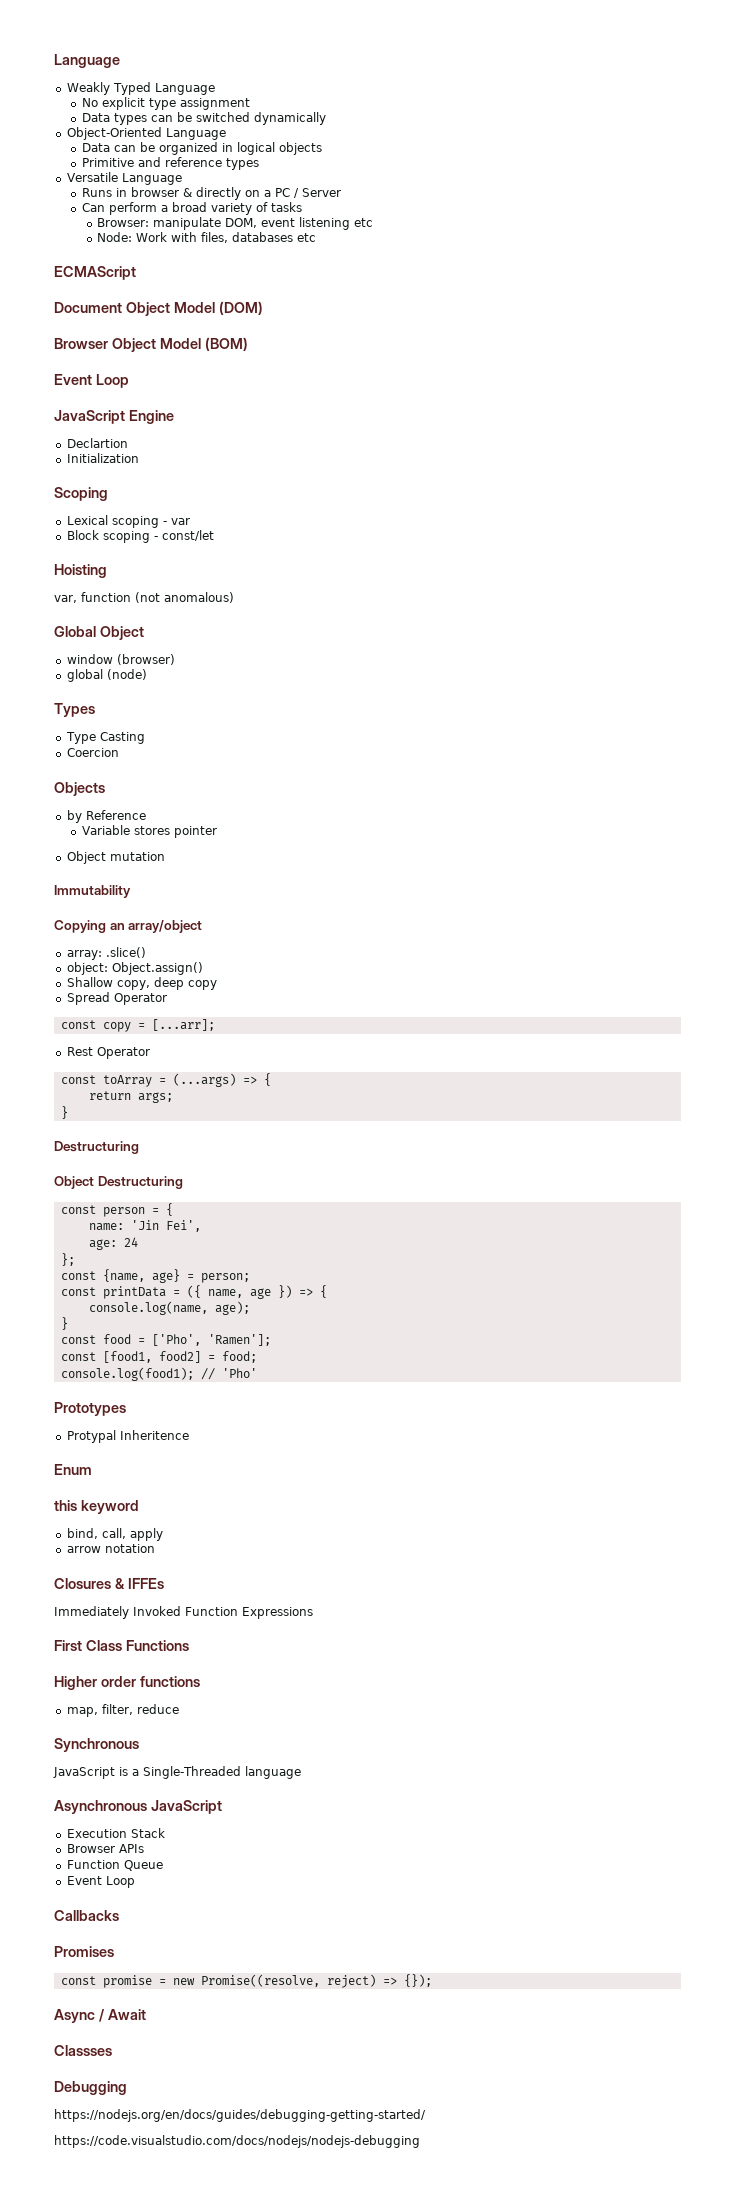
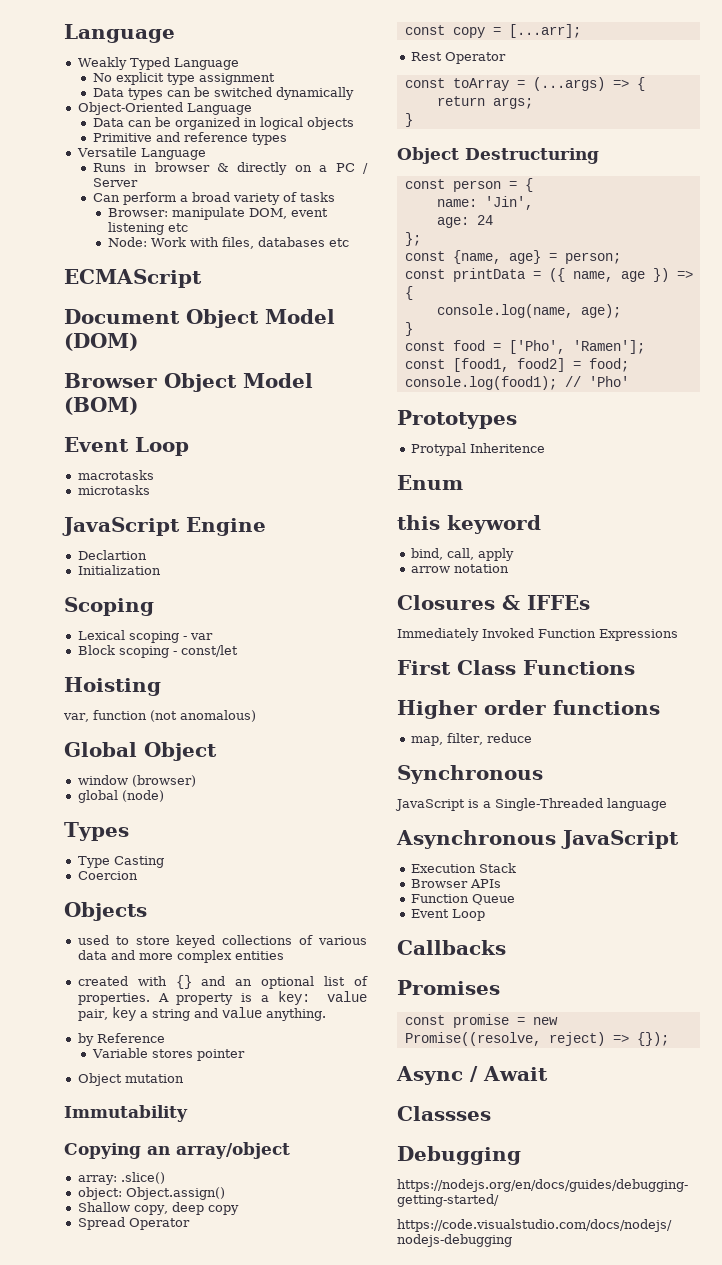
(129, 381) none -> [77,470,154,480] [77,485,150,495] // macrotasks // microtasks
(105, 789) none -> [77,935,367,948] [77,950,284,963] [77,975,368,989] [77,991,367,1005] [77,1007,326,1021] // used to store keyed collections of various data and more complex entities // created with {} and an optional list of properties. A property is a key: value pair, key a string and value anything.
[54,1141,139,1154] // Destructuring -> (413, 120) none
[130,1220,201,1232] 'Jin Fei', -> [484,196,533,210] 'Jin',

